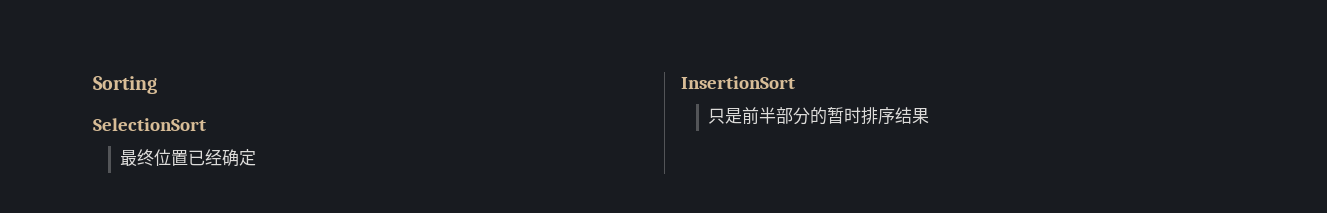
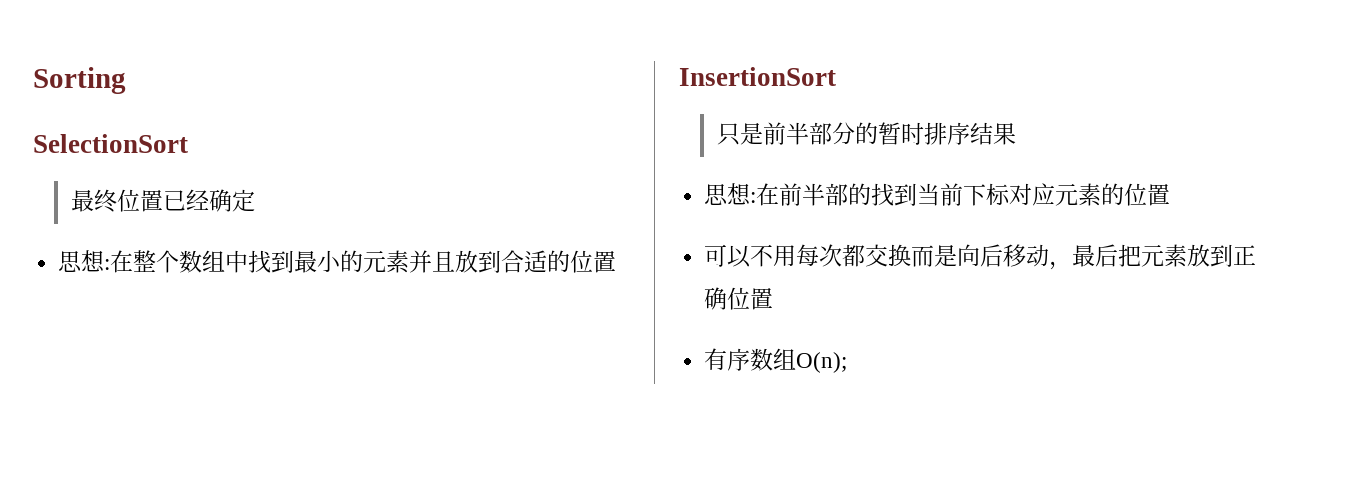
(257, 157) none -> [58,250,617,273] // 思想:在整个数组中找到最小的元素并且放到合适的位置
(930, 116) none -> [704,183,1171,206] [704,244,1257,270] [704,287,774,310] [704,348,848,373] // 思想:在前半部的找到当前下标对应元素的位置 // 可以不用每次都交换而是向后移动，最后把元素放到正确位置 // 有序数组O(n);

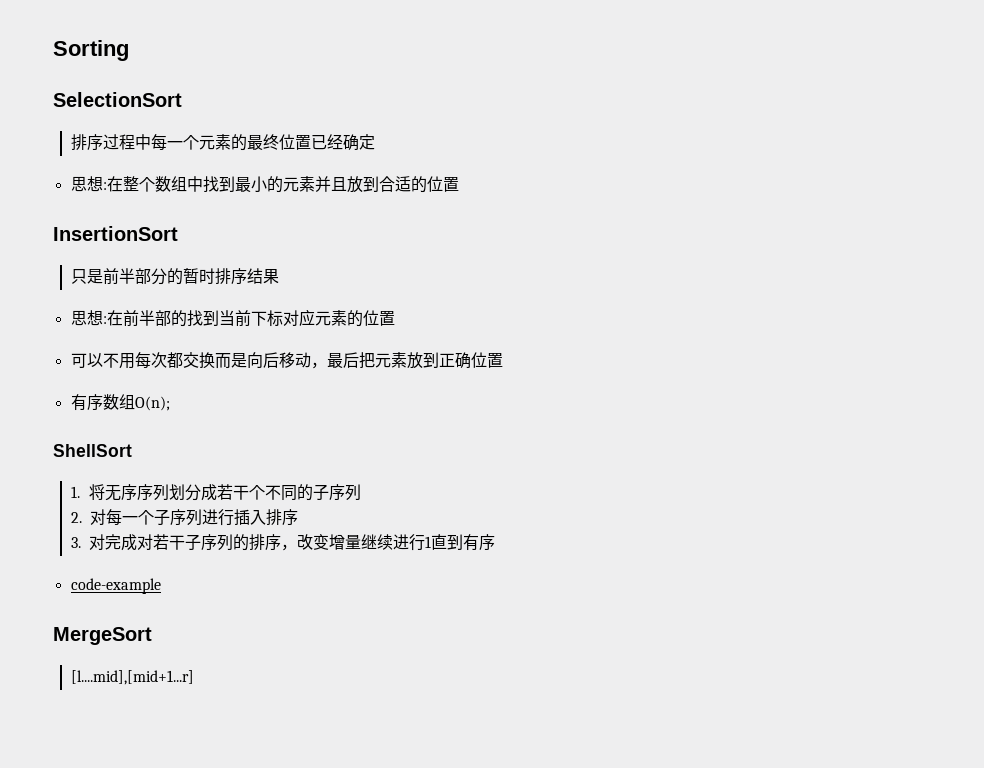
(188, 143) none -> [70,134,247,151] 排序过程中每一个元素的
(848, 362) none -> [53,444,132,457] [70,484,361,501] [70,509,298,526] [70,534,495,551] [70,578,161,594] [53,627,152,645] [70,670,194,685] // ShellSort // 1.将无序序列划分成若干个不同的子序列 // 2.对每一个子序列进行插入排序 // 3.对完成对若干子序列的排序，改变增量继续进行1直到有序 // code-example // MergeSort // [l....mid],[mid+1...r]

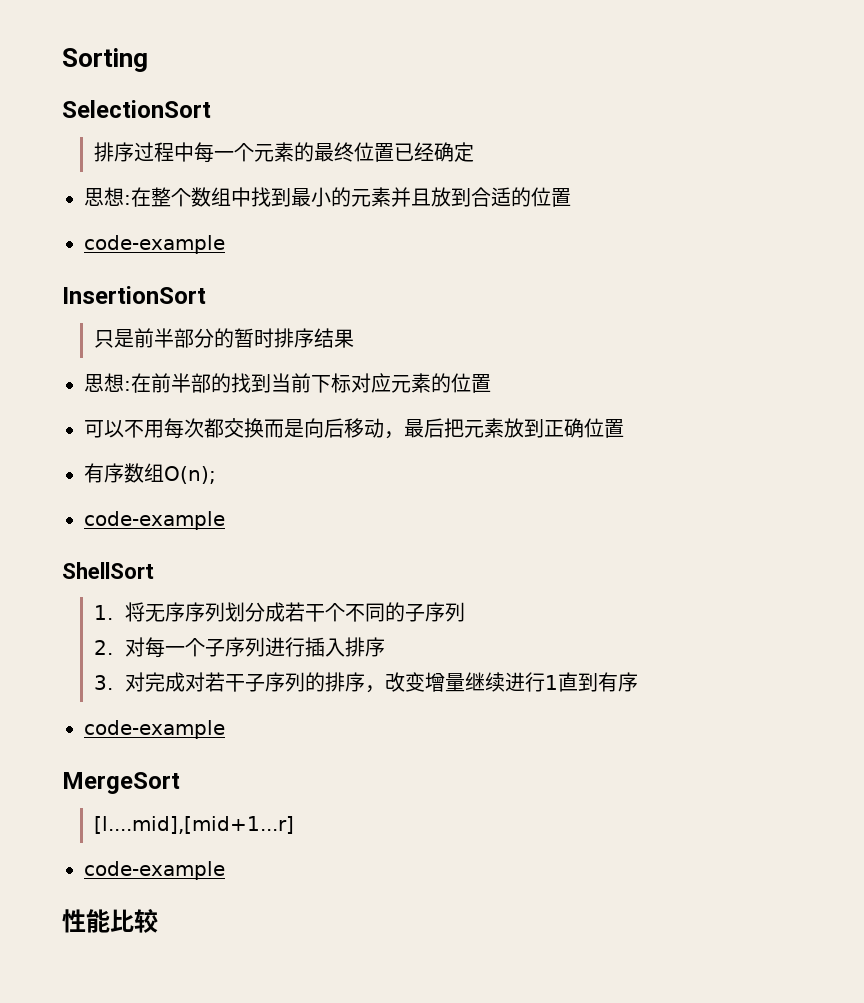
(459, 184) none -> [84,235,225,254] // code-example
(170, 403) none -> [84,511,225,530] // code-example
(194, 677) none -> [84,861,225,880] [62,909,158,933] // code-example // 性能比较

